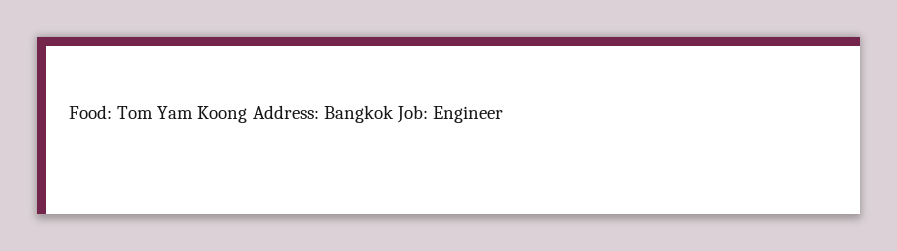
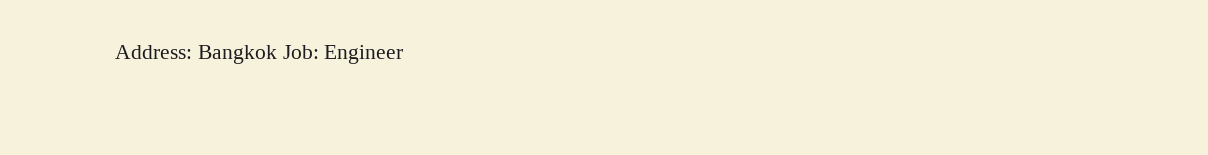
[69,105,248,123] Food: Tom Yam Koong -> (115, 52) none

